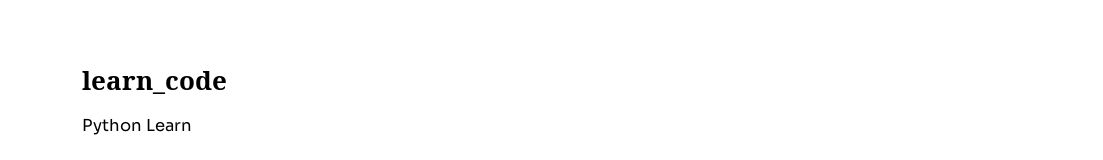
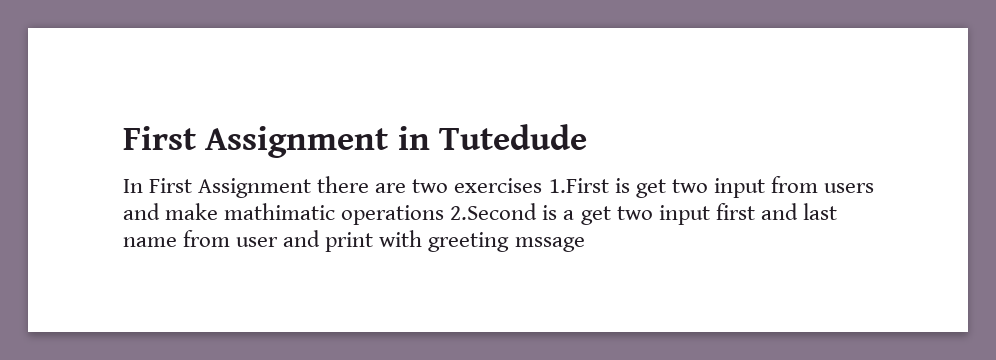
[82,71,227,94] [82,118,193,135] learn_code // Python Learn -> [123,124,588,158] [123,176,874,198] [123,203,837,225] [123,230,585,252] First Assignment in Tutedude // In First Assignment there are two exercises 1.First is get two input from users and make mathimatic operations 2.Second is a get two input first and last name from user and print with greeting mssage

